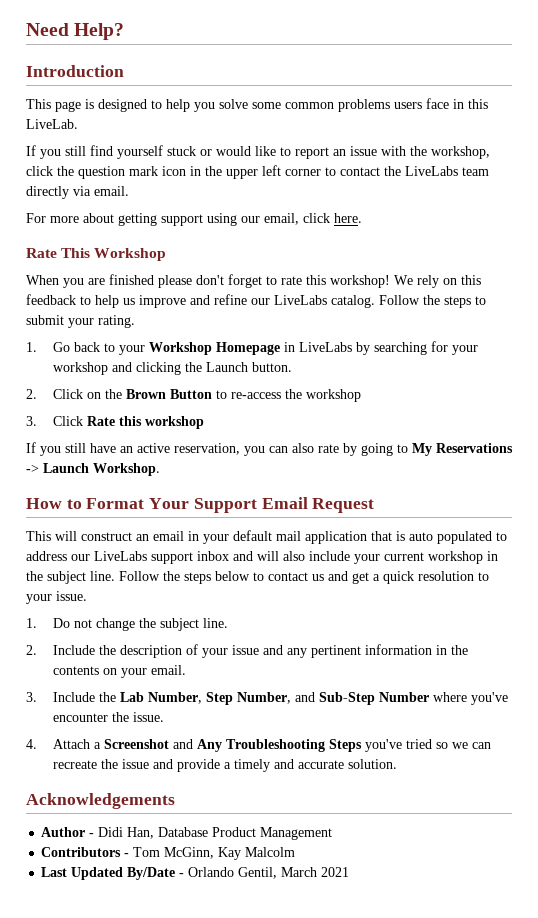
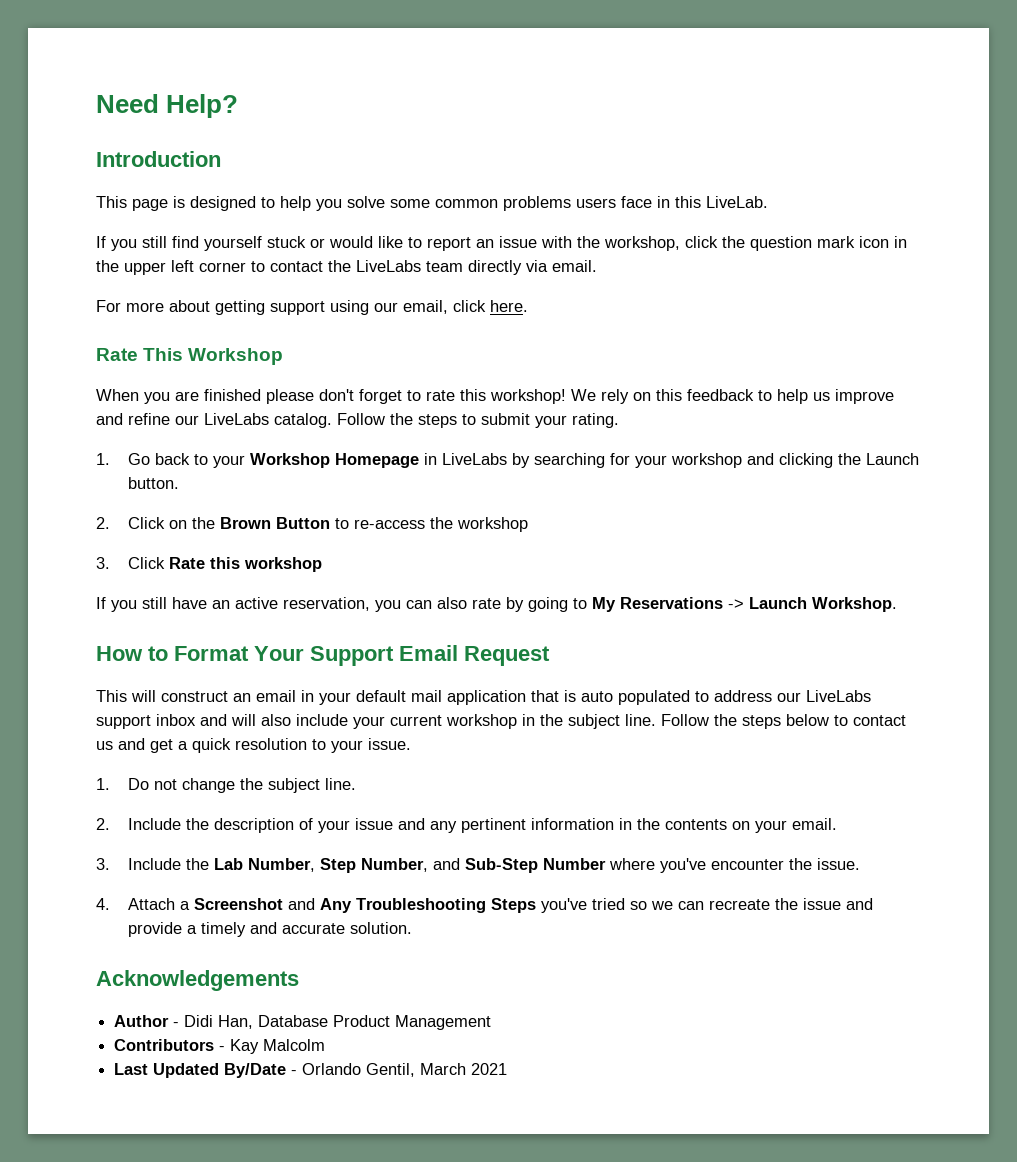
[133,847,215,859] Tom McGinn, -> (226, 1048) none

